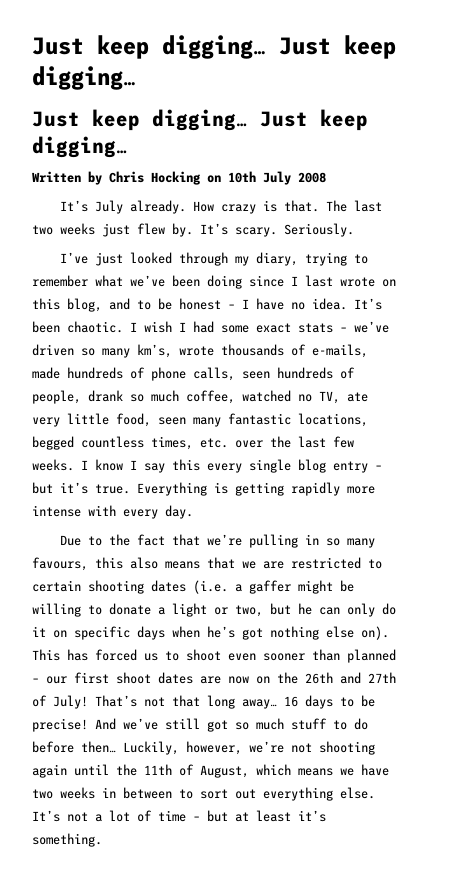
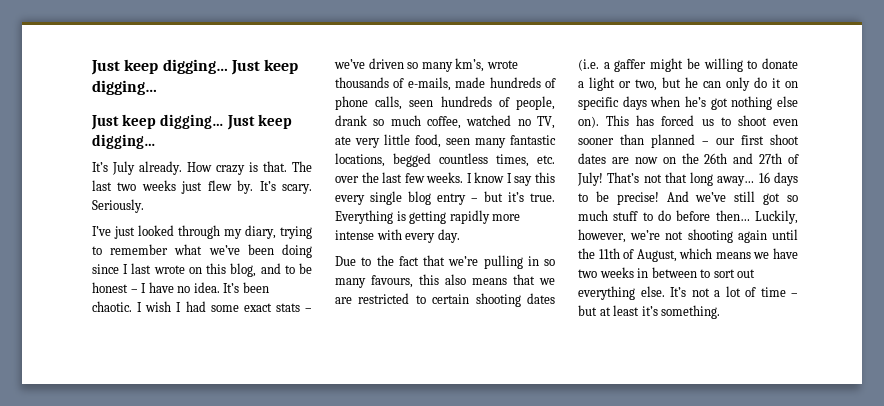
[32,171,326,185] // Written by Chris Hocking on 10th July 2008 -> (156, 141) none

